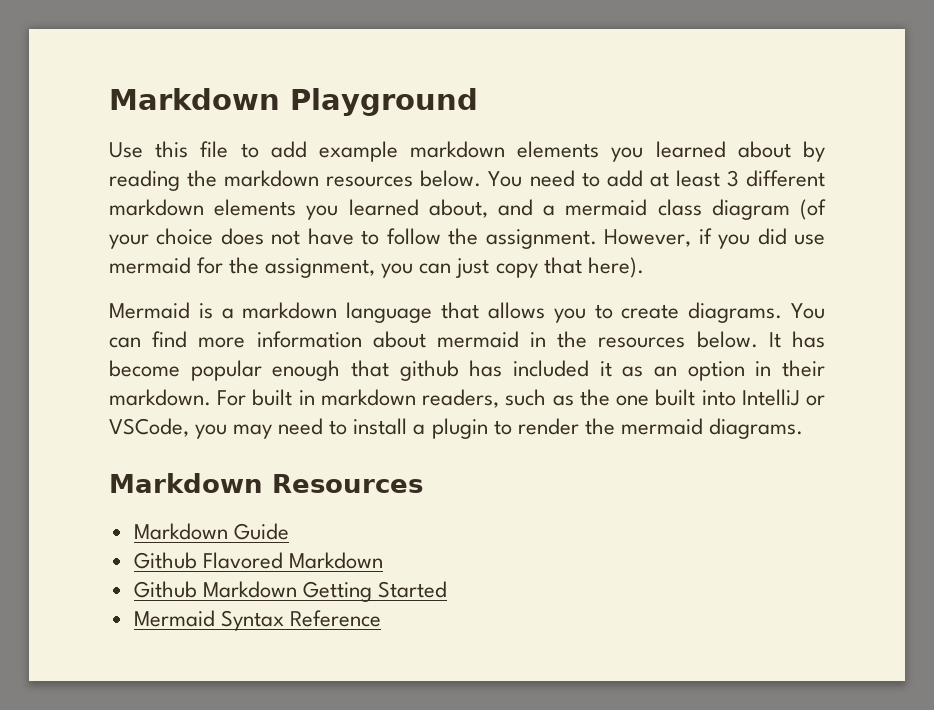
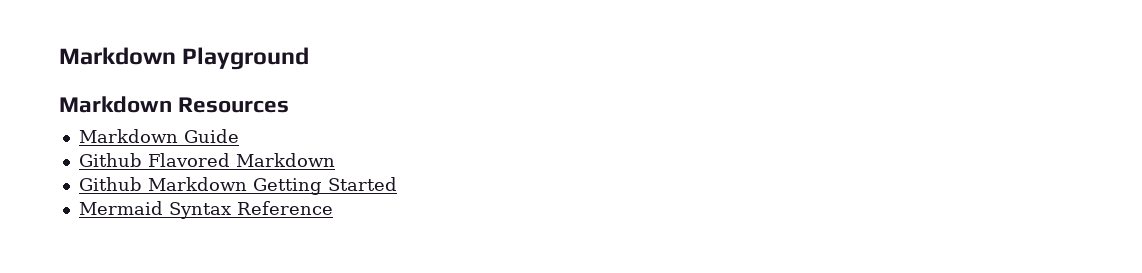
[109,141,825,162] [109,170,825,191] [109,199,826,220] [109,228,825,249] [109,257,644,278] [109,302,826,323] [109,331,825,348] [109,360,825,381] [109,389,826,408] [109,418,803,439] // Use this file to add example markdown elements you learned about by reading the markdown resources below. You need to add at least 3 different markdown elements you learned about, and a mermaid class diagram (of your choice does not have to follow the assignment. However, if you did use mermaid for the assignment, you can just copy that here). // Mermaid is a markdown language that allows you to create diagrams. You can find more information about mermaid in the resources below. It has become popular enough that github has included it as an option in their markdown. For built in markdown readers, such as the one built into IntelliJ or VSCode, you may need to install a plugin to render the mermaid diagrams. -> (310, 58) none

